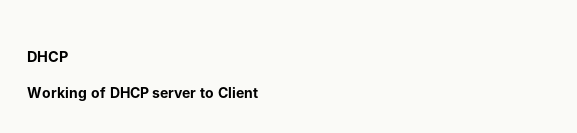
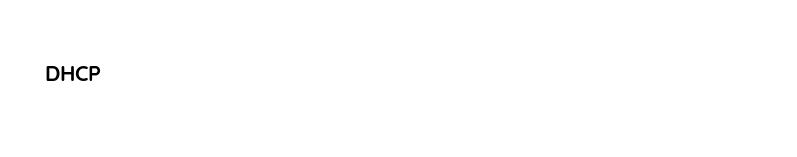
[27,51,68,62] [27,86,258,101] DHCP // Working of DHCP server to Client -> [45,66,101,81] DHCP

